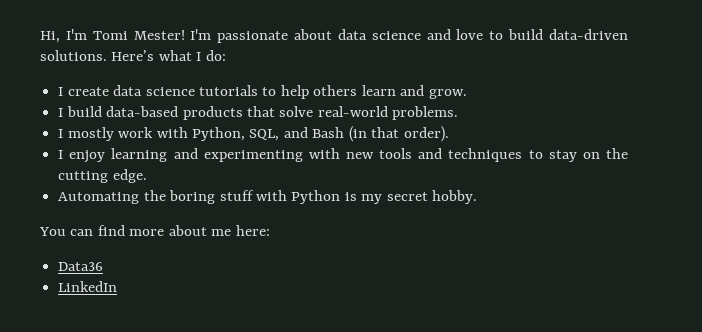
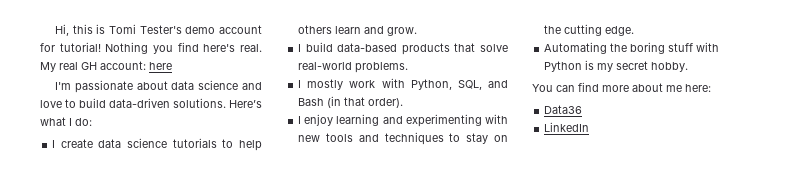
[65,29,185,40] I'm Tomi Mester! -> [72,24,262,34] [40,42,262,54] [40,61,172,72] this is Tomi Tester's demo account for tutorial! Nothing you find here's real. My real GH account: here //

